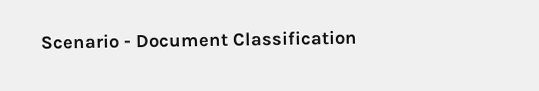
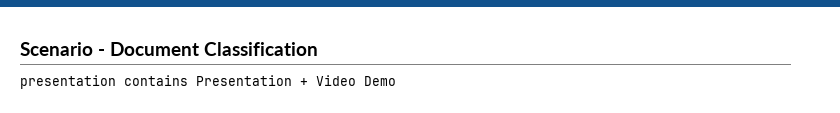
(357, 38) none -> [20,75,396,89] // presentation contains Presentation + Video Demo

